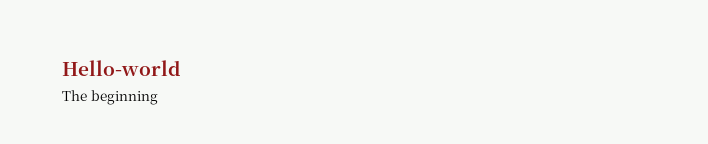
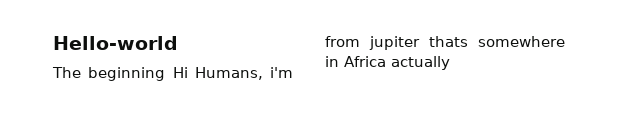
(158, 97) none -> [172,67,293,80] [325,36,565,50] [325,56,450,70] Hi Humans, i'm from jupiter thats somewhere in Africa actually

